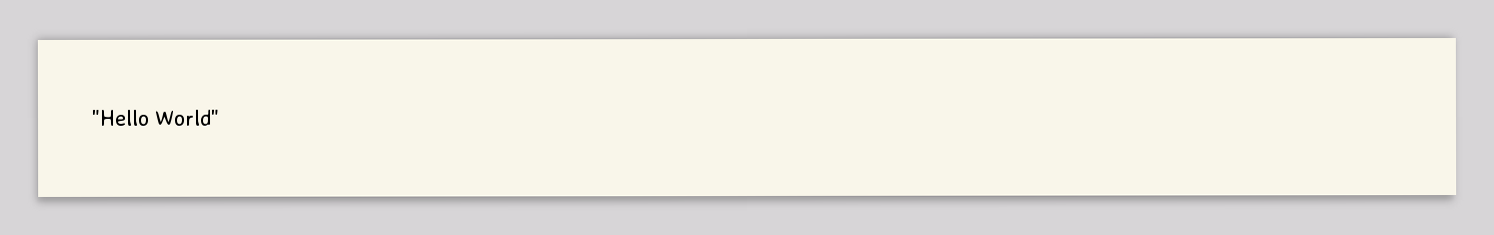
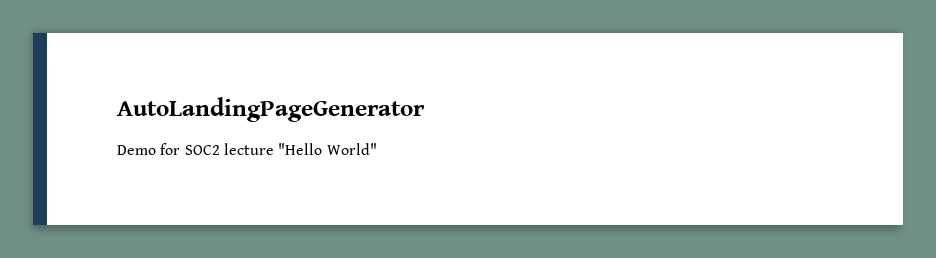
(91, 117) none -> [117,97,425,122] [117,143,274,155] AutoLandingPageGenerator // Demo for SOC2 lecture

